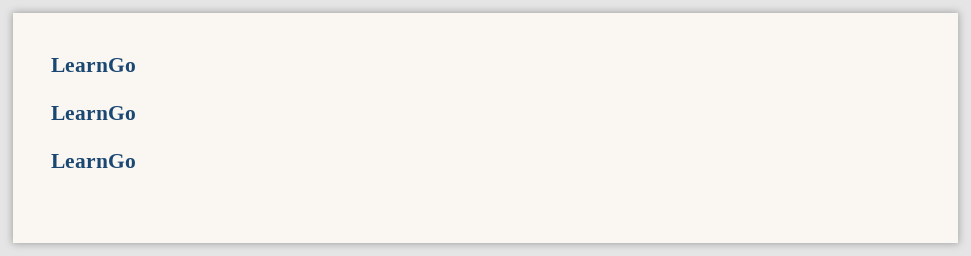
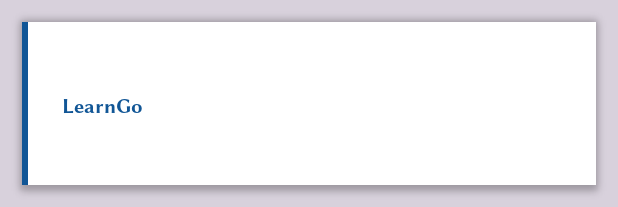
[51,58,136,72] [51,106,136,120] [51,154,136,168] LearnGo // LearnGo // LearnGo -> [62,99,143,114] LearnGo

